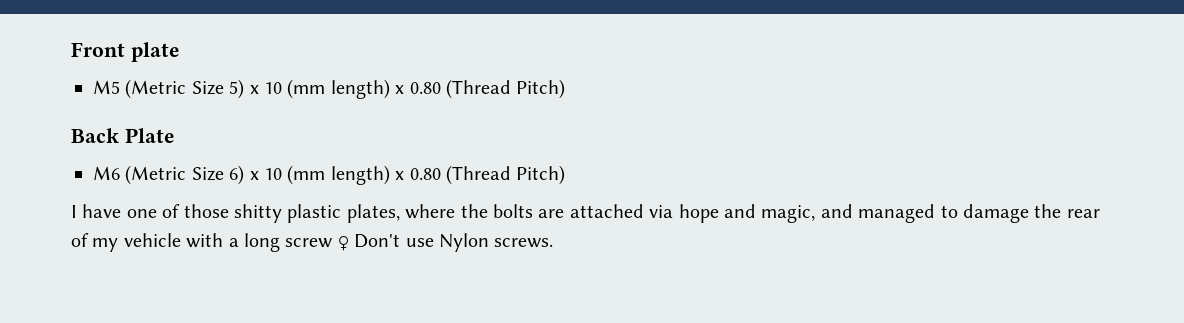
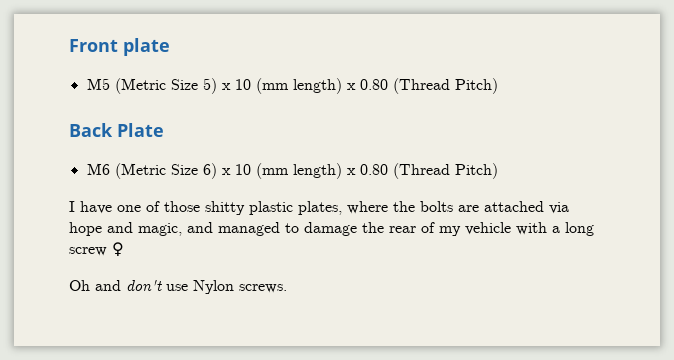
[354,234,401,248] Don't -> [69,280,162,291] // Oh and don't

